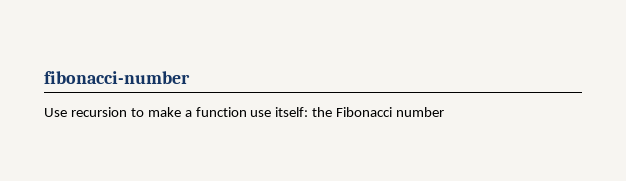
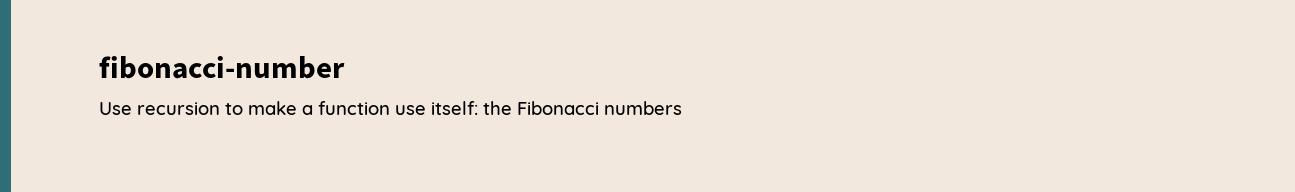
[396,107,445,117] number -> [604,101,682,115] numbers

